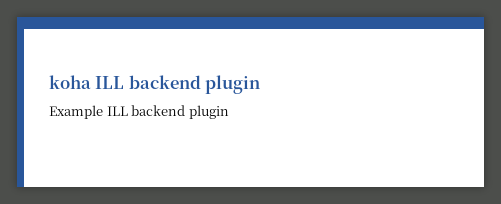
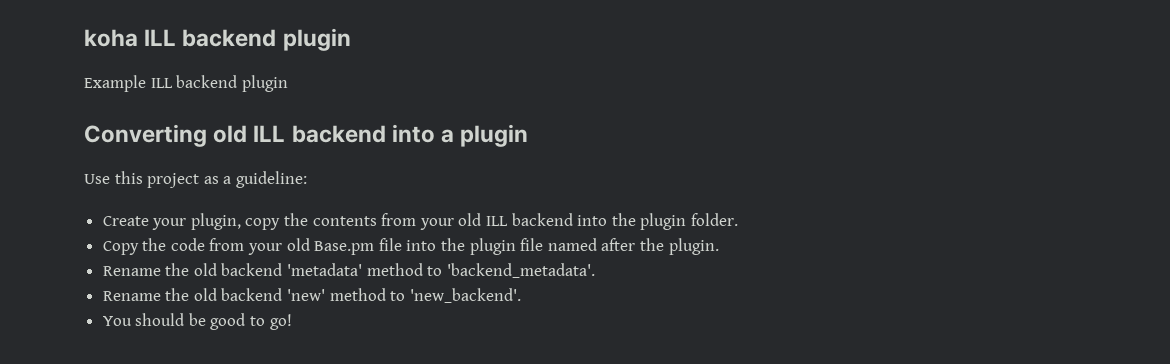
(229, 112) none -> [84,124,529,147] [84,171,307,188] [102,213,738,230] [102,238,719,255] [102,263,595,278] [102,288,521,303] [102,313,292,330] // Converting old ILL backend into a plugin // Use this project as a guideline: // Create your plugin, copy the contents from your old ILL backend into the plugin folder. // Copy the code from your old Base.pm file into the plugin file named after the plugin. // Rename the old backend 'metadata' method to 'backend_metadata'. // Rename the old backend 'new' method to 'new_backend'. // You should be good to go!

